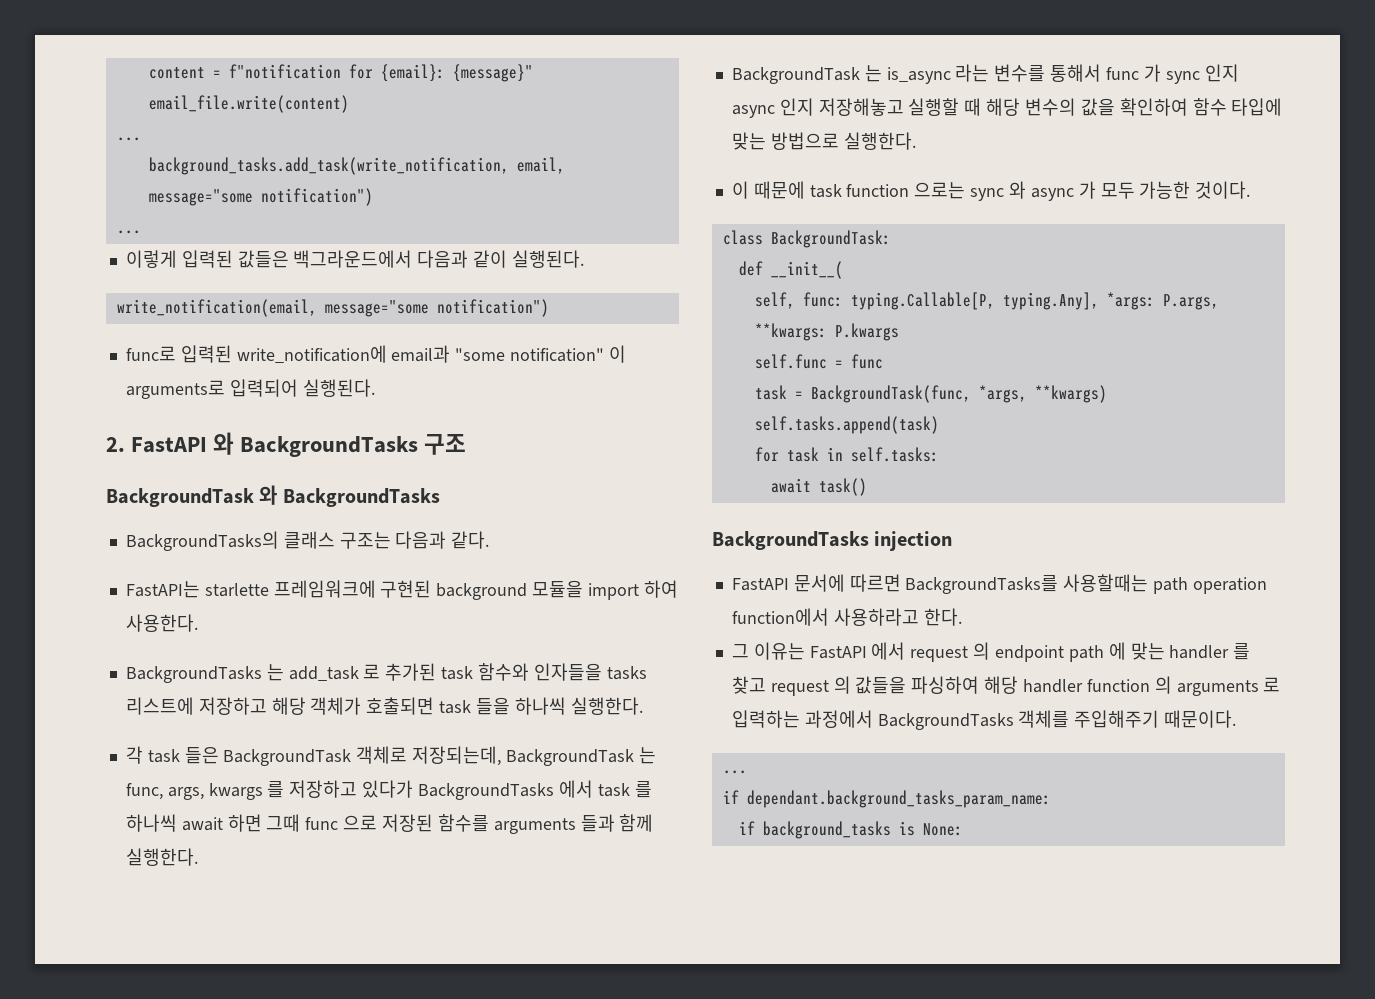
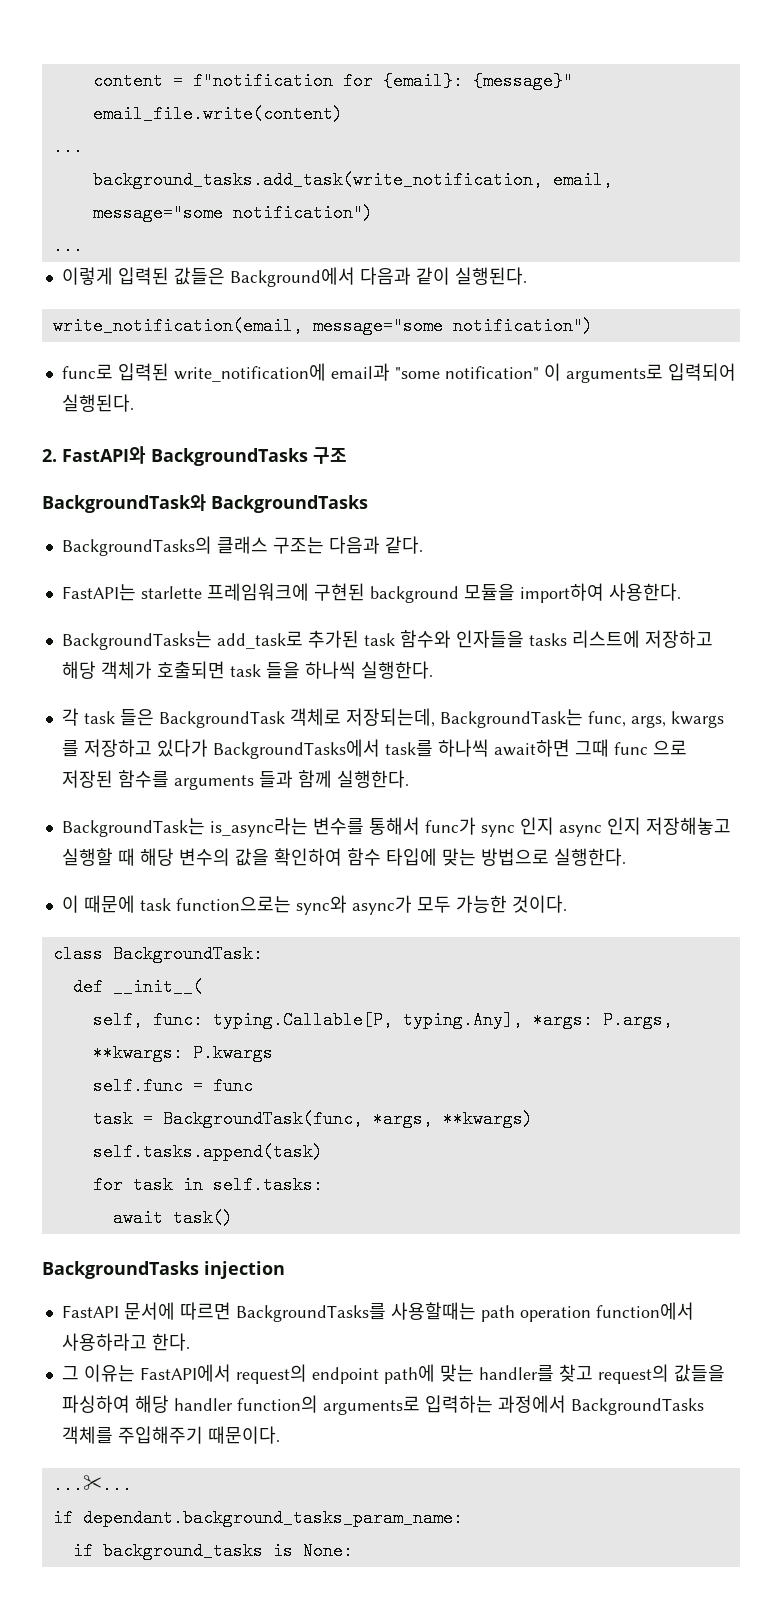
[293,250,413,268] 백그라운드에서 -> [229,267,355,287] Background에서
[131,432,235,455] FastAPI 와 -> [62,446,146,464] FastAPI와
[106,485,278,507] BackgroundTask 와 -> [42,494,206,513] BackgroundTask와
[587,580,678,600] import 하여 -> [519,583,604,603] import하여
[125,664,381,683] BackgroundTasks 는 add_task 로 -> [61,631,303,650] BackgroundTasks는 add_task로
[505,747,656,766] BackgroundTask 는 -> [439,709,583,728] BackgroundTask는
[417,780,652,800] [125,814,262,832] BackgroundTasks 에서 task 를 하나씩 await 하면 -> [212,739,570,759] BackgroundTasks에서 task를 하나씩 await하면
[731,64,1161,84] BackgroundTask 는 is_async 라는 변수를 통해서 func 가 -> [61,817,476,837] BackgroundTask는 is_async라는 변수를 통해서 func가
[846,181,1096,201] function 으로는 sync 와 async 가 -> [175,895,412,915] function으로는 sync와 async가
[809,642,1251,662] [731,676,1281,696] FastAPI 에서 request 의 endpoint path 에 맞는 handler 를 찾고 request 의 값들을 파싱하여 해당 handler function 의 arguments 로 -> [139,1364,725,1384] [61,1395,420,1415] FastAPI에서 request의 endpoint path에 맞는 handler를 찾고 request의 값들을 파싱하여 해당 handler function의 arguments로
[722,770,747,774] ... -> [52,1475,132,1494] ...✂...

